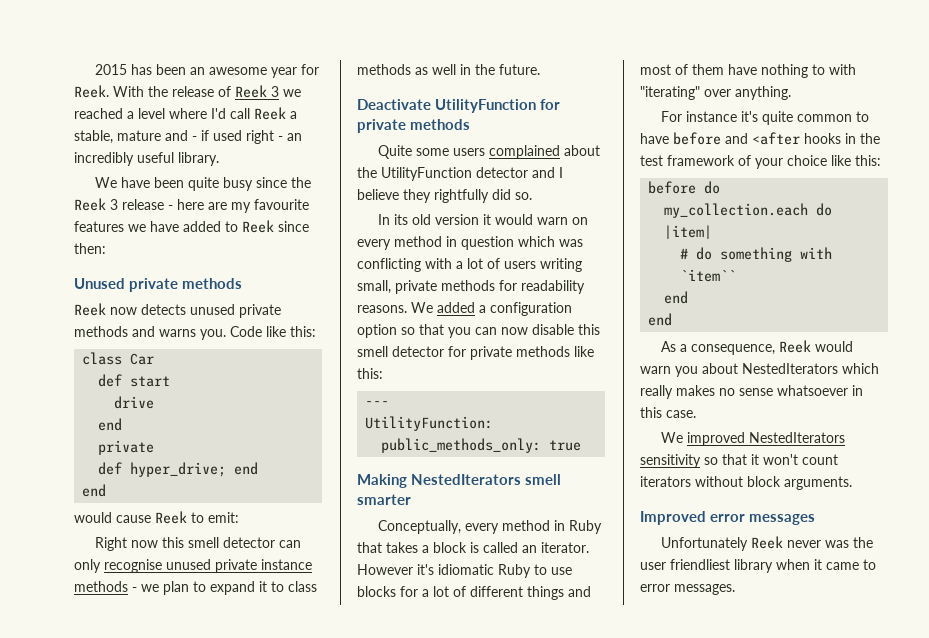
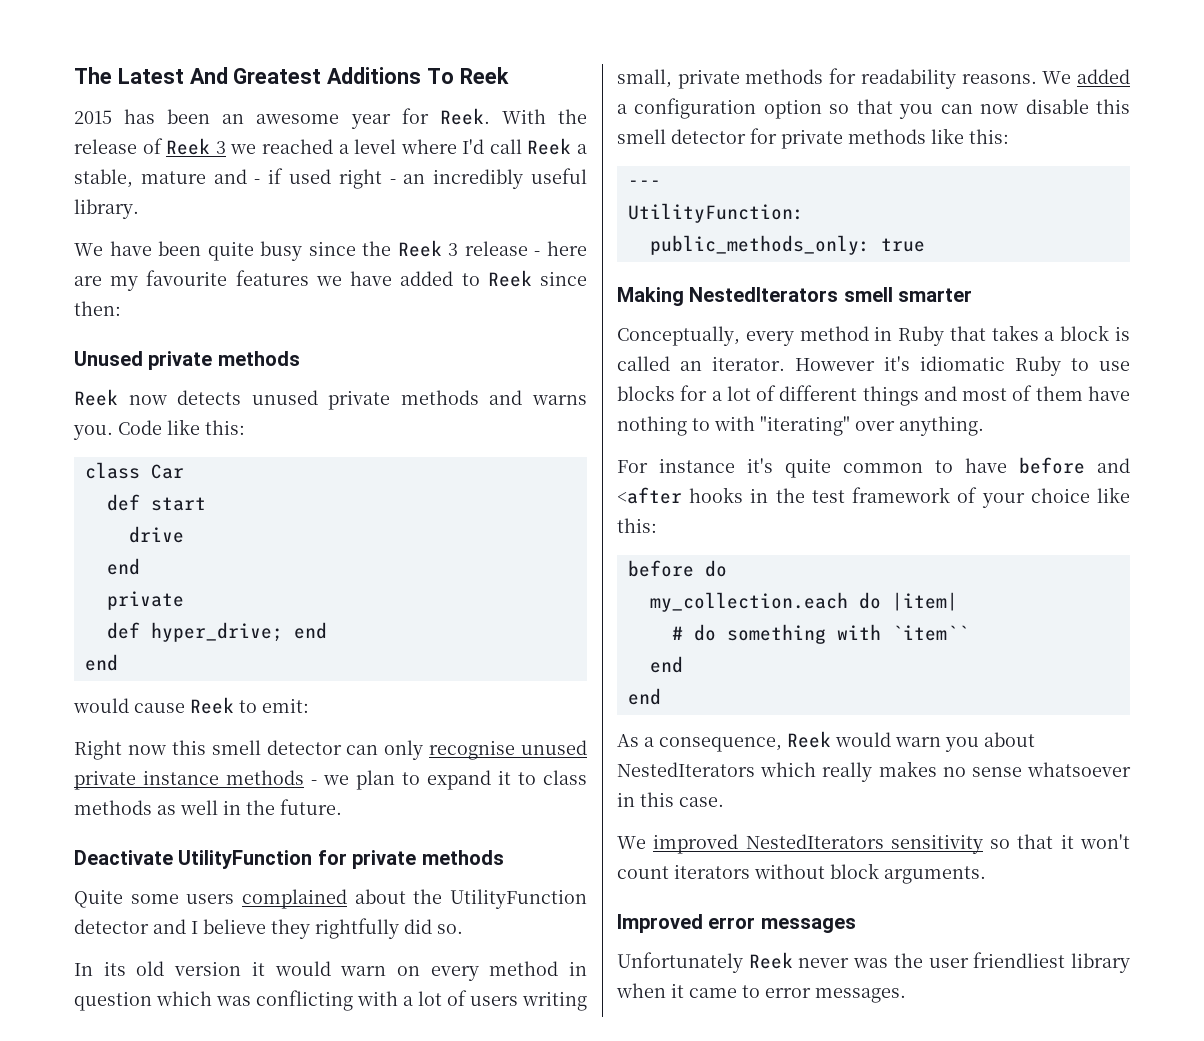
(95, 69) none -> [74,67,509,84] The Latest And Greatest Additions To Reek //

